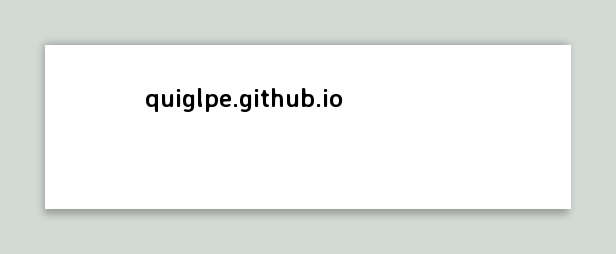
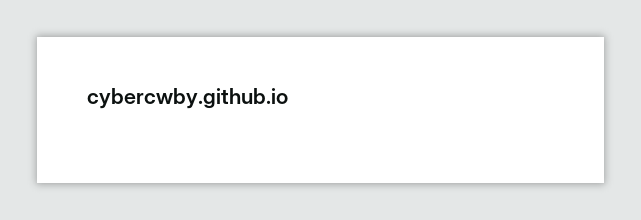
[145,88,343,112] quiglpe.github.io -> [87,88,288,109] cybercwby.github.io

